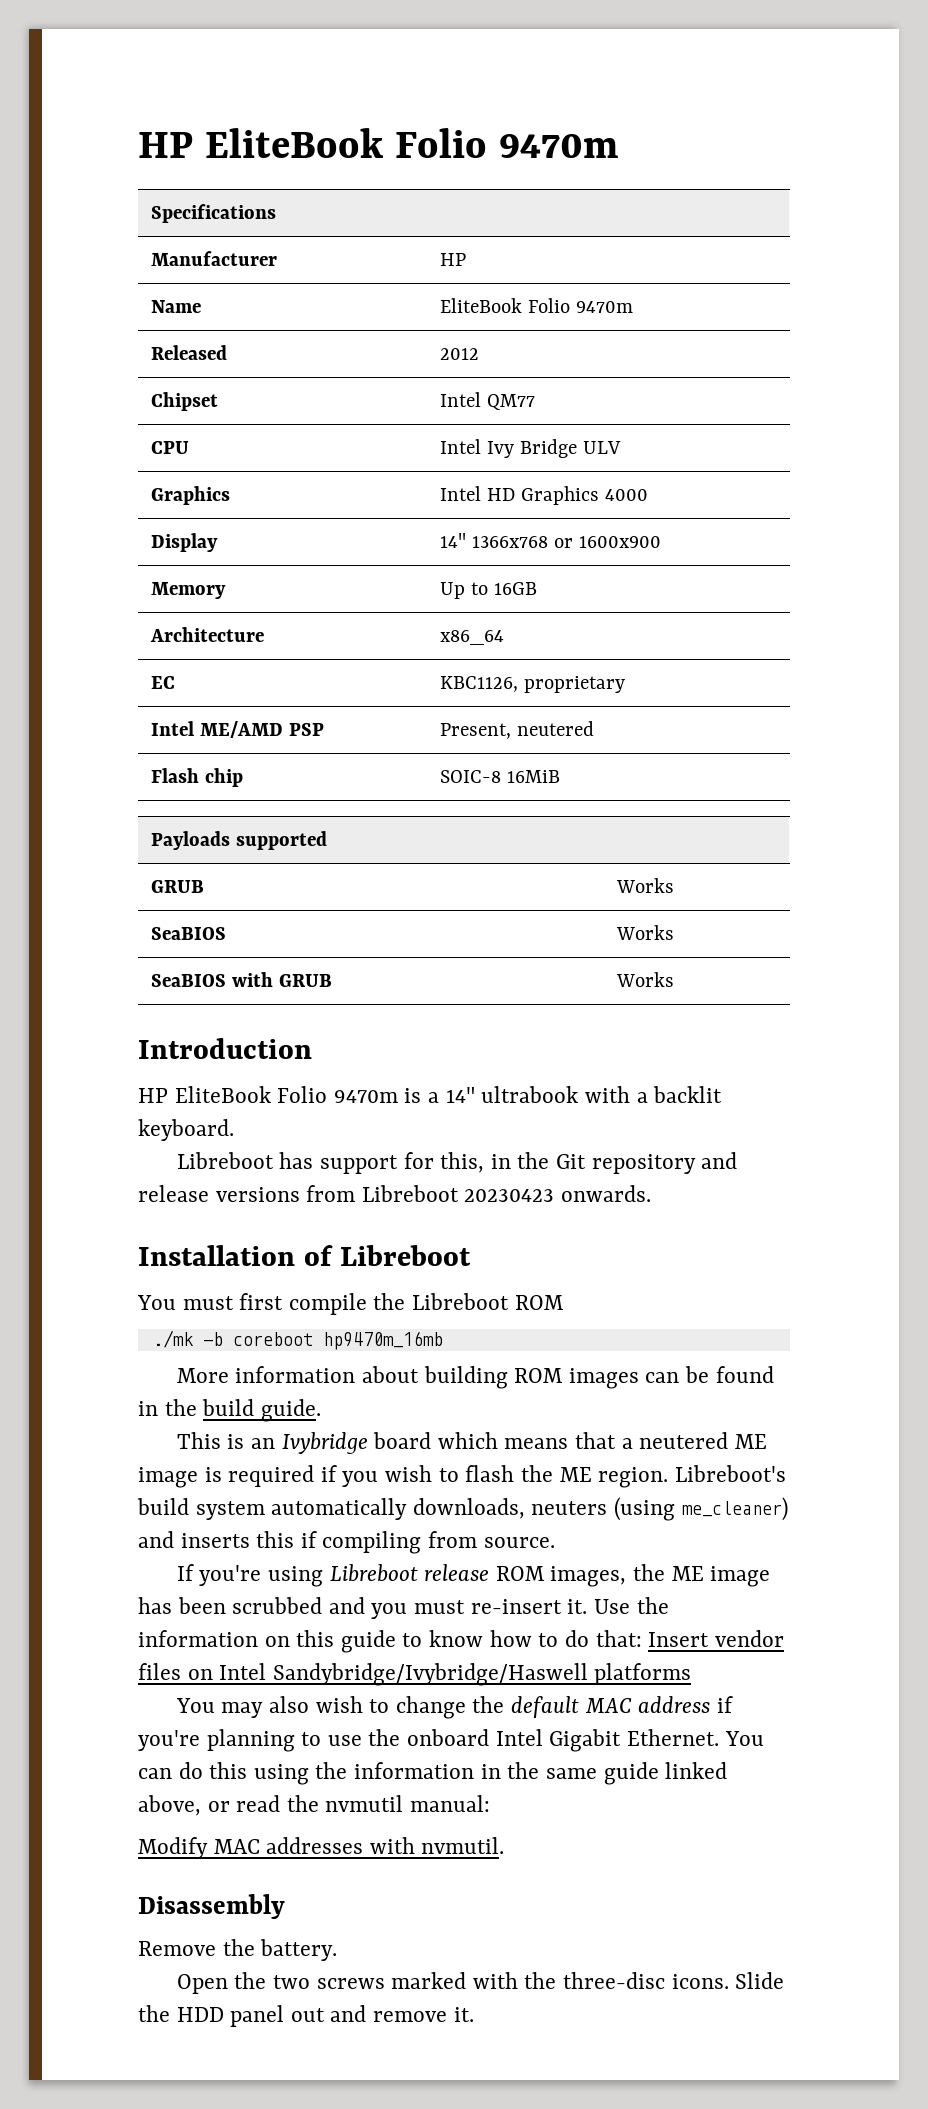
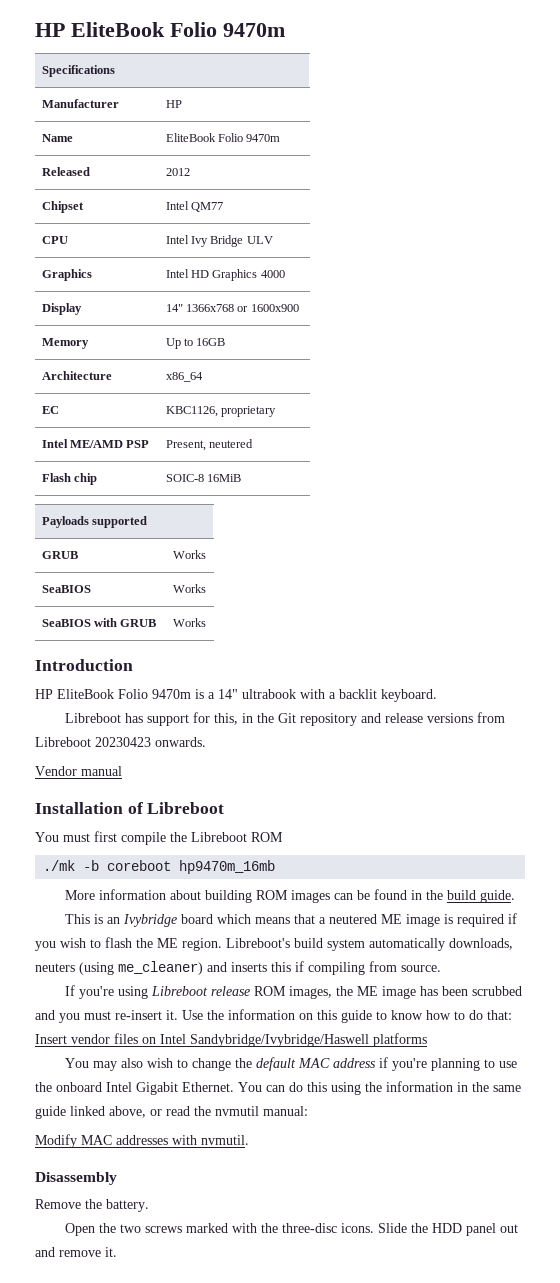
(652, 1193) none -> [35,766,122,776] // Vendor manual

